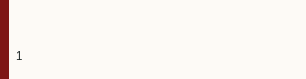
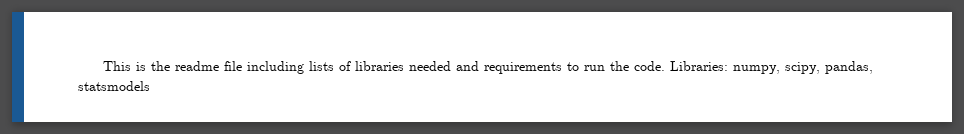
[16,51,22,60] 1 -> [102,61,873,74] [78,81,150,91] This is the readme file including lists of libraries needed and requirements to run the code. Libraries: numpy, scipy, pandas, statsmodels

